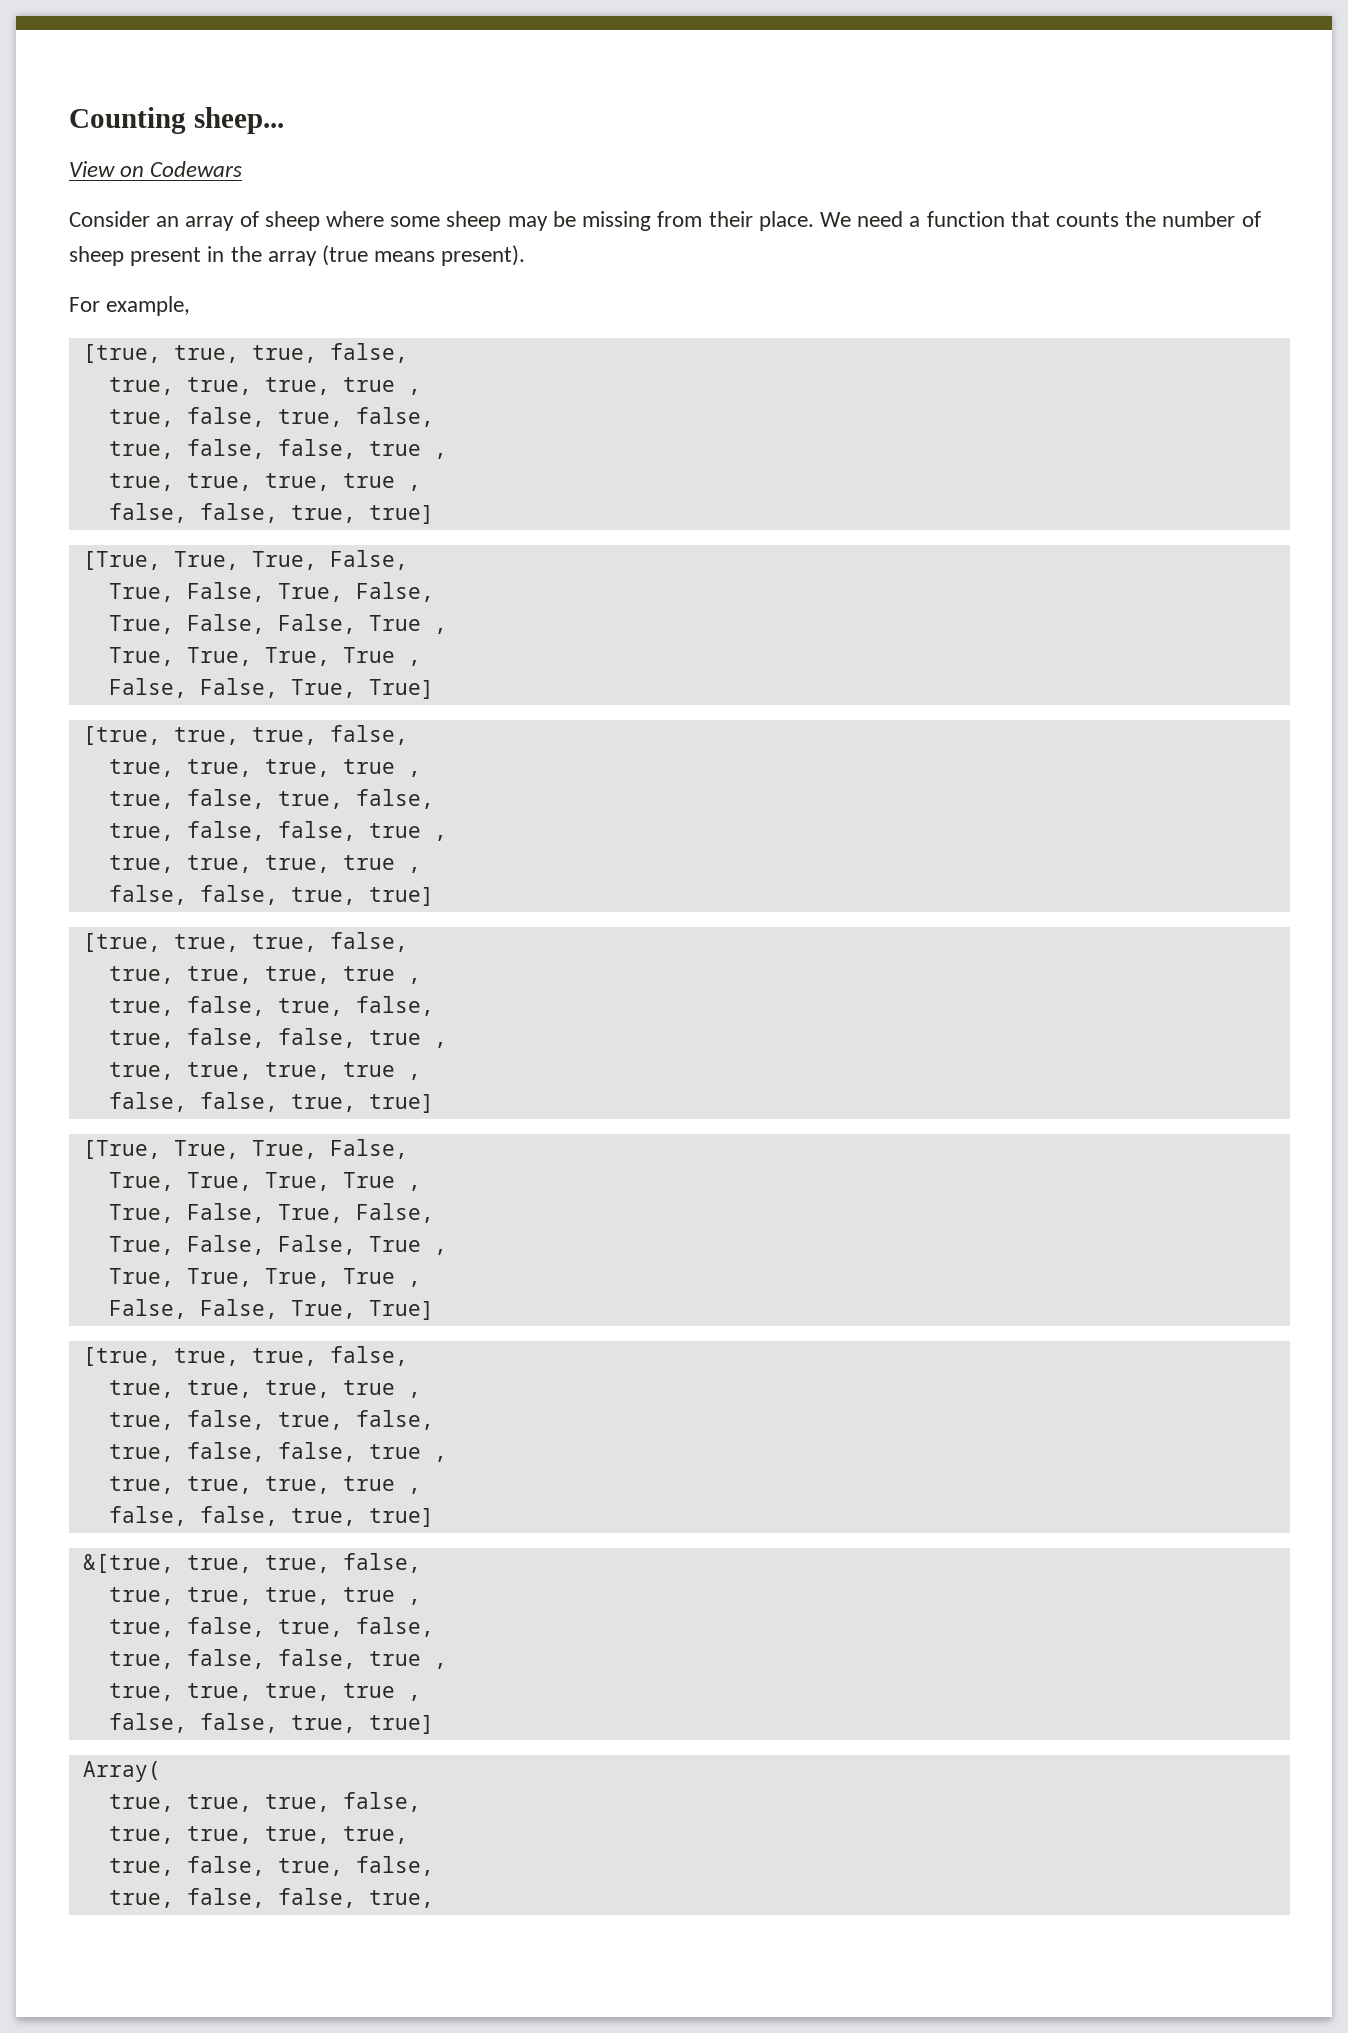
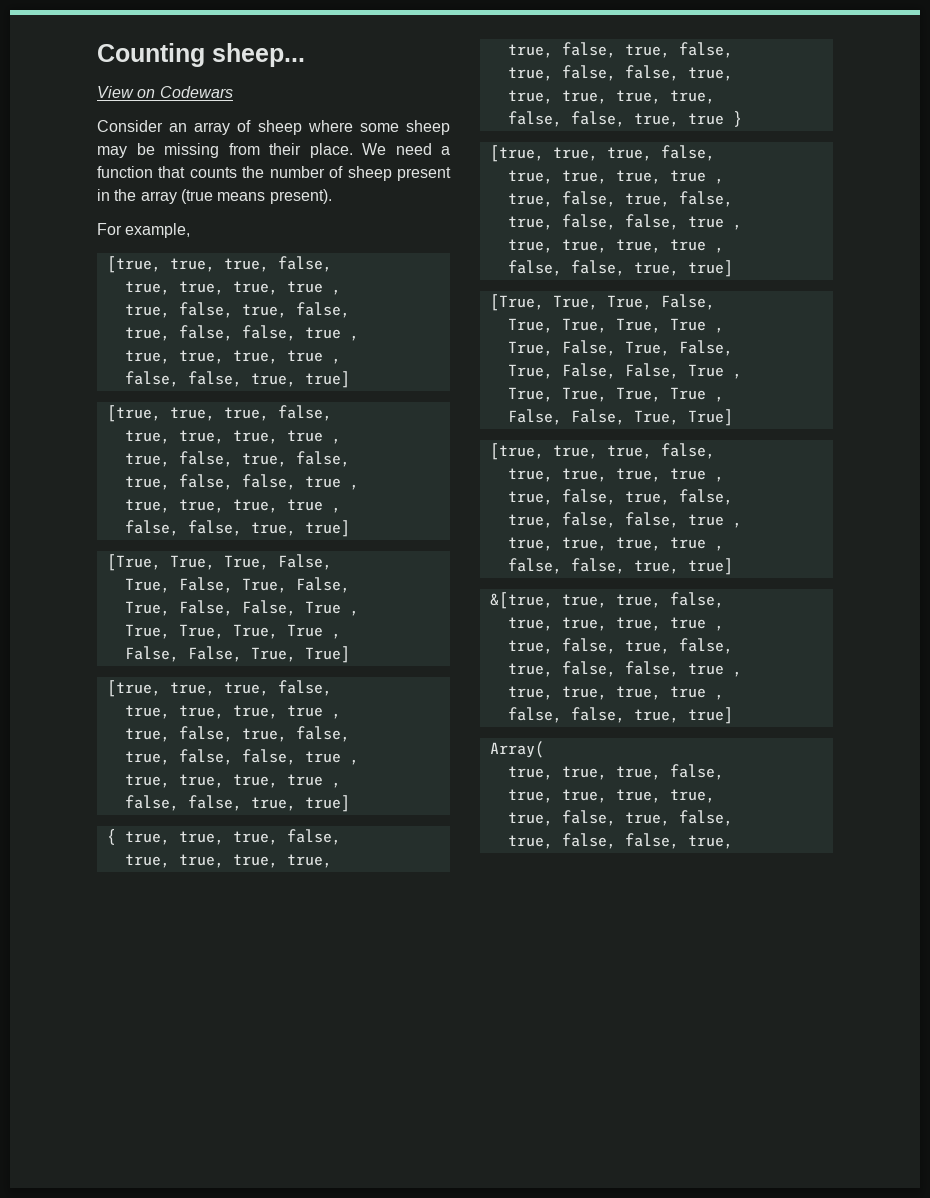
(434, 514) none -> [106,405,332,422] [124,430,341,444] [124,451,350,467] [124,474,359,490] [124,499,341,513] [124,520,350,537] // [true, true, true, false, // true, true, true, true , // true, false, true, false, // true, false, false, true , // true, true, true, true , // false, false, true, true]
(434, 896) none -> [106,829,341,845] [124,854,332,868] [507,42,733,58] [507,65,733,81] [507,90,715,104] [507,111,742,127] // { true, true, true, false, // true, true, true, true, // true, false, true, false, // true, false, false, true, // true, true, true, true, // false, false, true, true }

